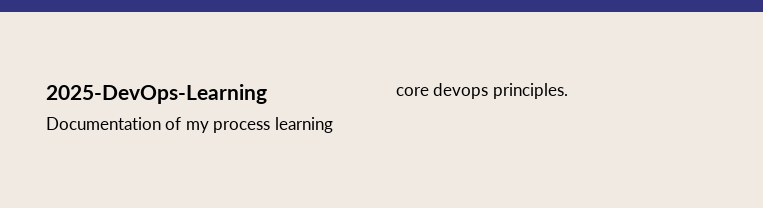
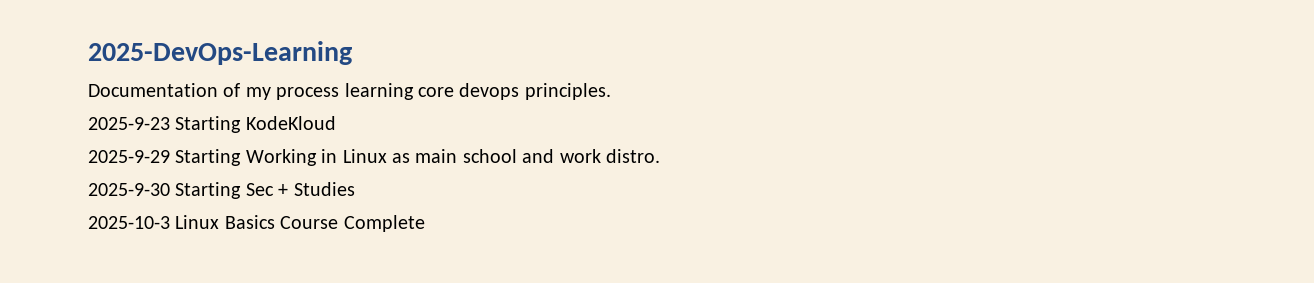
(568, 91) none -> [88,116,336,133] [88,149,660,166] [88,182,355,199] [88,215,425,232] // 2025-9-23 Starting KodeKloud // 2025-9-29 Starting Working in Linux as main school and work distro. // 2025-9-30 Starting Sec + Studies // 2025-10-3 Linux Basics Course Complete

